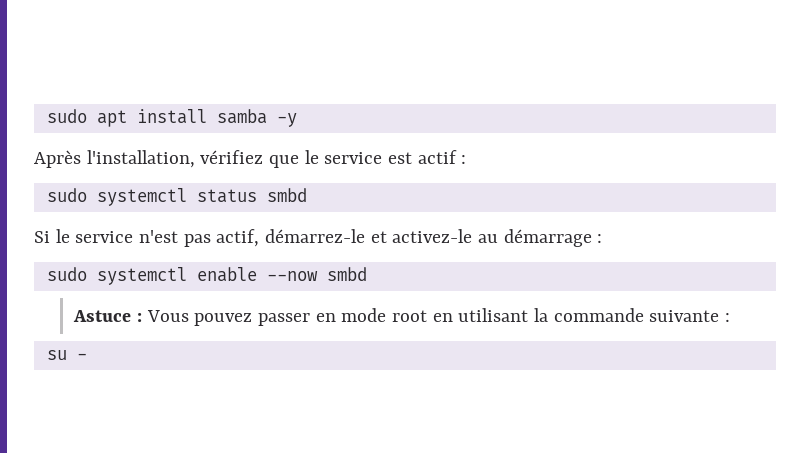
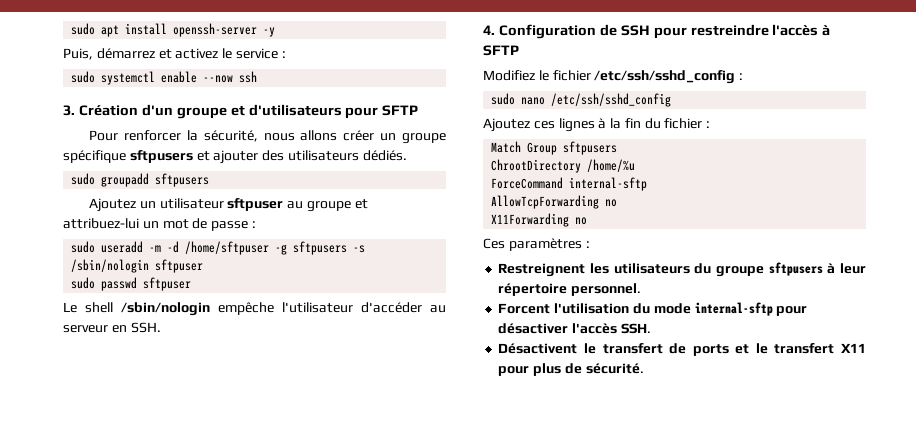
[216,109,267,124] samba -> [173,23,258,37] openssh-server
[34,150,467,168] [46,188,307,206] [34,229,592,247] Après l'installation, vérifiez que le service est actif : // sudo systemctl status smbd // Si le service n'est pas actif, démarrez-le et activez-le au démarrage -> [63,48,278,60] Puis, démarrez et activez le service
[326,267,367,281] [73,308,730,326] [46,350,87,360] smbd // Astuce : Vous pouvez passer en mode root en utilisant la commande suivante : // su - -> [239,71,258,83] [63,104,419,119] [89,130,446,144] [63,150,407,164] [71,173,210,187] [89,198,368,212] [63,218,256,231] [71,241,366,255] [71,259,204,273] [71,277,192,291] [63,302,446,316] [63,322,161,333] [483,24,831,39] [483,45,519,56] [483,70,744,84] [491,93,672,107] [483,118,711,132] [491,141,618,155] [491,159,636,173] [491,177,648,191] [491,195,618,209] [491,213,588,227] [483,238,590,251] [498,262,866,277] [498,283,642,296] [498,302,808,316] [498,323,651,334] [498,343,866,356] [498,363,644,376] ssh // 3. Création d'un groupe et d'utilisateurs pour SFTP // Pour renforcer la sécurité, nous allons créer un groupe spécifique sftpusers et ajouter des utilisateurs dédiés. // sudo groupadd sftpusers // Ajoutez un utilisateur sftpuser au groupe et attribuez-lui un mot de passe : // sudo useradd -m -d /home/sftpuser -g sftpusers -s /sbin/nologin sftpuser // sudo passwd sftpuser // Le shell /sbin/nologin empêche l'utilisateur d'accéder au serveur en SSH. // 4. Configuration de SSH pour restreindre l'accès à SFTP // Modifiez le fichier /etc/ssh/sshd_config : // sudo nano /etc/ssh/sshd_config // Ajoutez ces lignes à la fin du fichier : // Match Group sftpusers // ChrootDirectory /home/%u // ForceCommand internal-sftp // AllowTcpForwarding no // X11Forwarding no // Ces paramètres : // Restreignent les utilisateurs du groupe sftpusers à leur répertoire personnel. // Forcent l'utilisation du mode internal-sftp pour désactiver l'accès SSH. // Désactivent le transfert de ports et le transfert X11 pour plus de sécurité.

